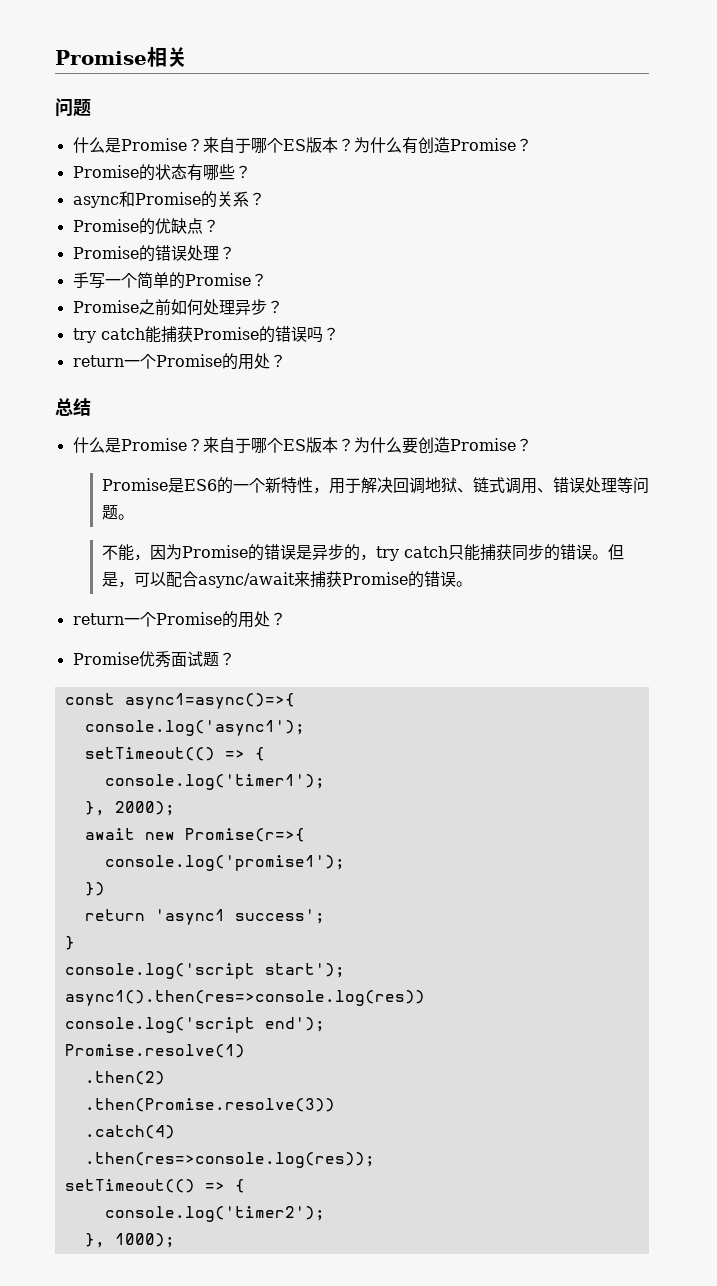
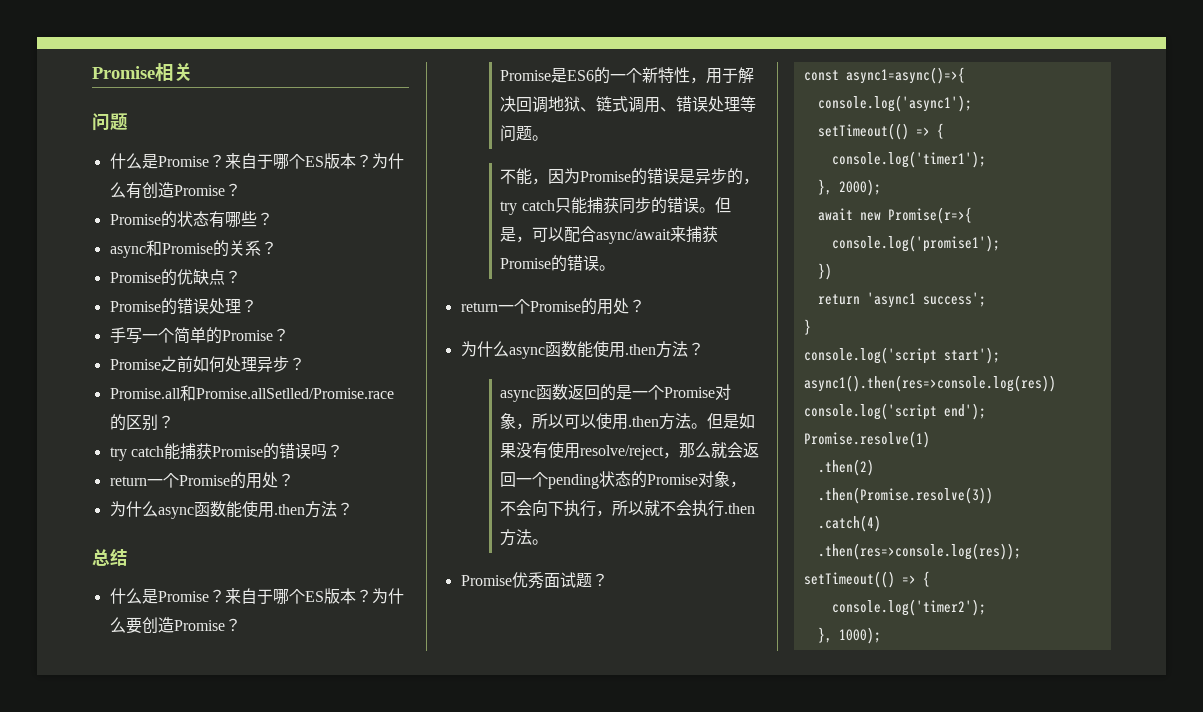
(283, 307) none -> [109,385,394,401] [109,414,174,431] // Promise.all和Promise.allSetlled/Promise.race的区别？
(286, 361) none -> [109,501,353,519] // 为什么async函数能使用.then方法？
(286, 619) none -> [460,341,704,359] [500,384,732,402] [500,413,756,430] [500,442,760,460] [500,471,747,489] [500,500,756,517] [500,529,549,546] // 为什么async函数能使用.then方法？ // async函数返回的是一个Promise对象，所以可以使用.then方法。但是如果没有使用resolve/reject，那么就会返回一个pending状态的Promise对象，不会向下执行，所以就不会执行.then方法。

